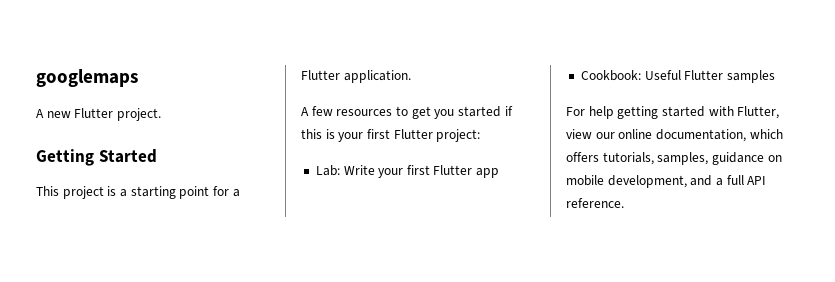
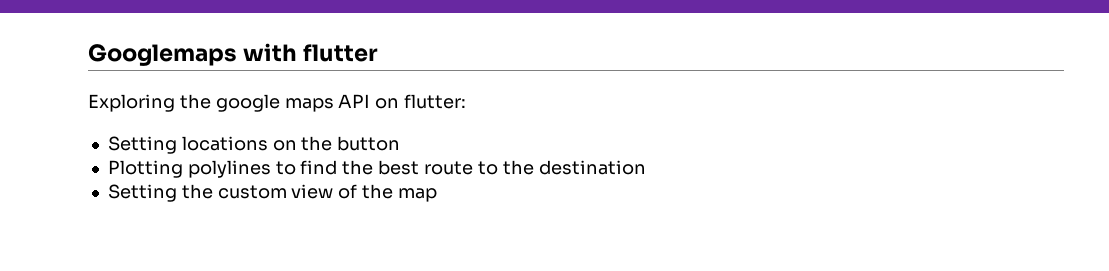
[36,69,138,87] [36,108,161,121] [36,149,157,166] [36,186,240,199] [301,70,411,83] [301,106,513,119] [301,129,481,142] [315,165,500,178] [580,70,775,83] [566,106,780,119] [566,129,783,142] [566,152,782,165] [566,175,767,188] [566,198,624,208] googlemaps // A new Flutter project. // Getting Started // This project is a starting point for a Flutter application. // A few resources to get you started if this is your first Flutter project: // Lab: Write your first Flutter app // Cookbook: Useful Flutter samples // For help getting started with Flutter, view our online documentation, which offers tutorials, samples, guidance on mobile development, and a full API reference. -> [88,43,379,66] [88,94,467,112] [107,136,401,154] [107,160,646,178] [107,184,437,202] Googlemaps with flutter // Exploring the google maps API on flutter: // Setting locations on the button // Plotting polylines to find the best route to the destination // Setting the custom view of the map

